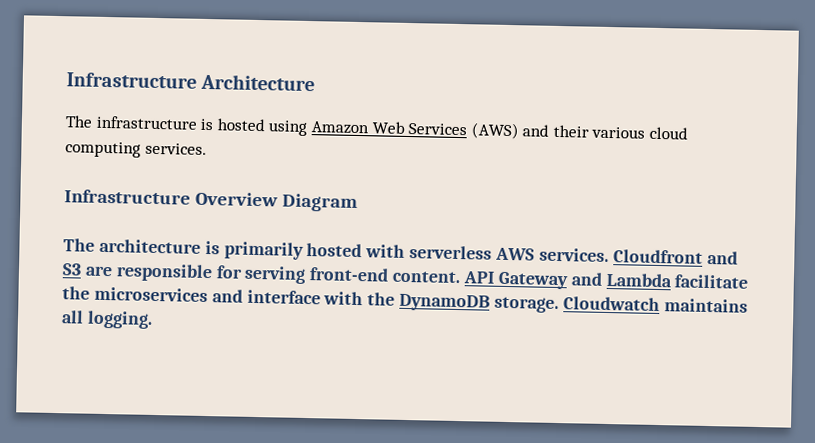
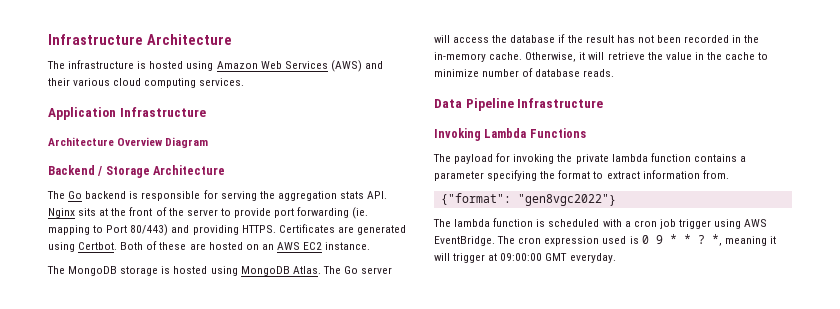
[64,189,191,205] Infrastructure -> [48,107,206,120] [48,137,114,146] Application Infrastructure // Architecture
[63,238,738,265] [62,263,749,290] [62,286,748,314] [61,310,153,329] The architecture is primarily hosted with serverless AWS services. Cloudfront and S3 are responsible for serving front-end content. API Gateway and Lambda facilitate the microservices and interface with the DynamoDB storage. Cloudwatch maintains all logging. -> [48,165,226,178] [47,190,388,201] [48,207,369,219] [48,224,406,236] [48,241,371,252] [47,266,393,276] [434,34,760,43] [434,52,769,62] [434,68,615,77] [434,98,604,111] [434,128,586,141] [433,153,746,164] [434,170,729,181] [440,193,616,206] [433,218,768,229] [434,234,776,246] [434,253,616,263] Backend / Storage Architecture // The Go backend is responsible for serving the aggregation stats API. Nginx sits at the front of the server to provide port forwarding (ie. mapping to Port 80/443) and providing HTTPS. Certificates are generated using Certbot. Both of these are hosted on an AWS EC2 instance. // The MongoDB storage is hosted using MongoDB Atlas. The Go server will access the database if the result has not been recorded in the in-memory cache. Otherwise, it will retrieve the value in the cache to minimize number of database reads. // Data Pipeline Infrastructure // Invoking Lambda Functions // The payload for invoking the private lambda function contains a parameter specifying the format to extract information from. // {"format": "gen8vgc2022"} // The lambda function is scheduled with a cron job trigger using AWS EventBridge. The cron expression used is 0 9 * * ? *, meaning it will trigger at 09:00:00 GMT everyday.

